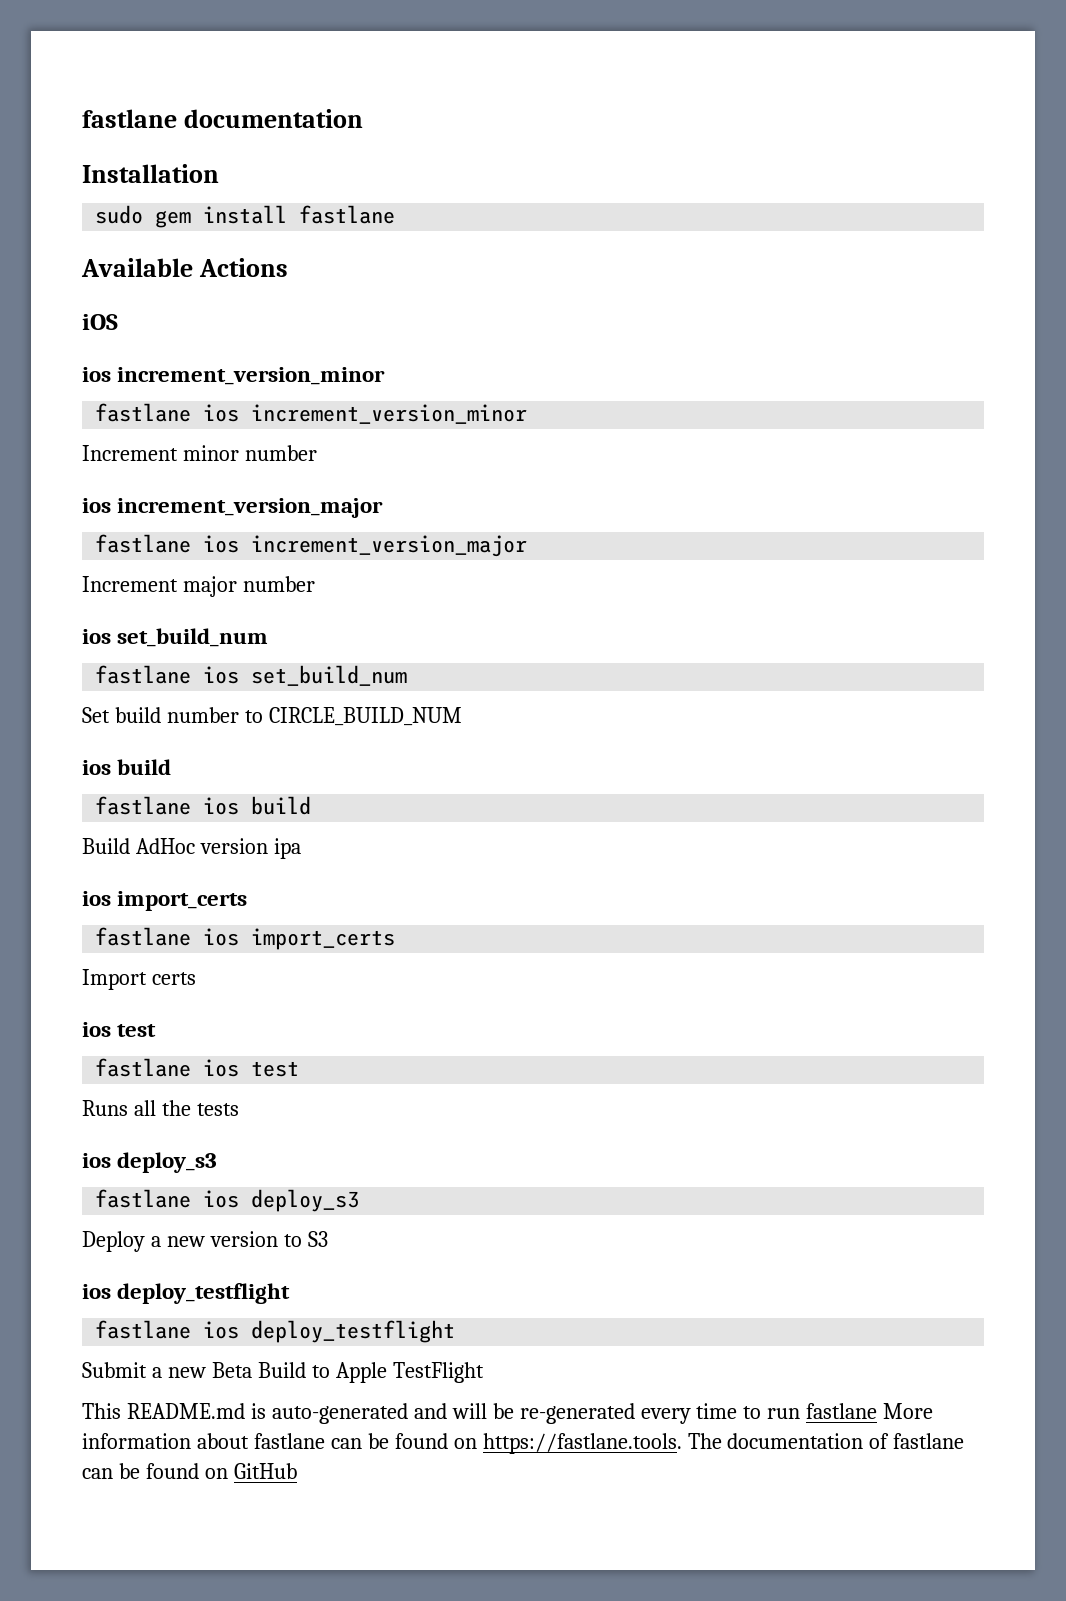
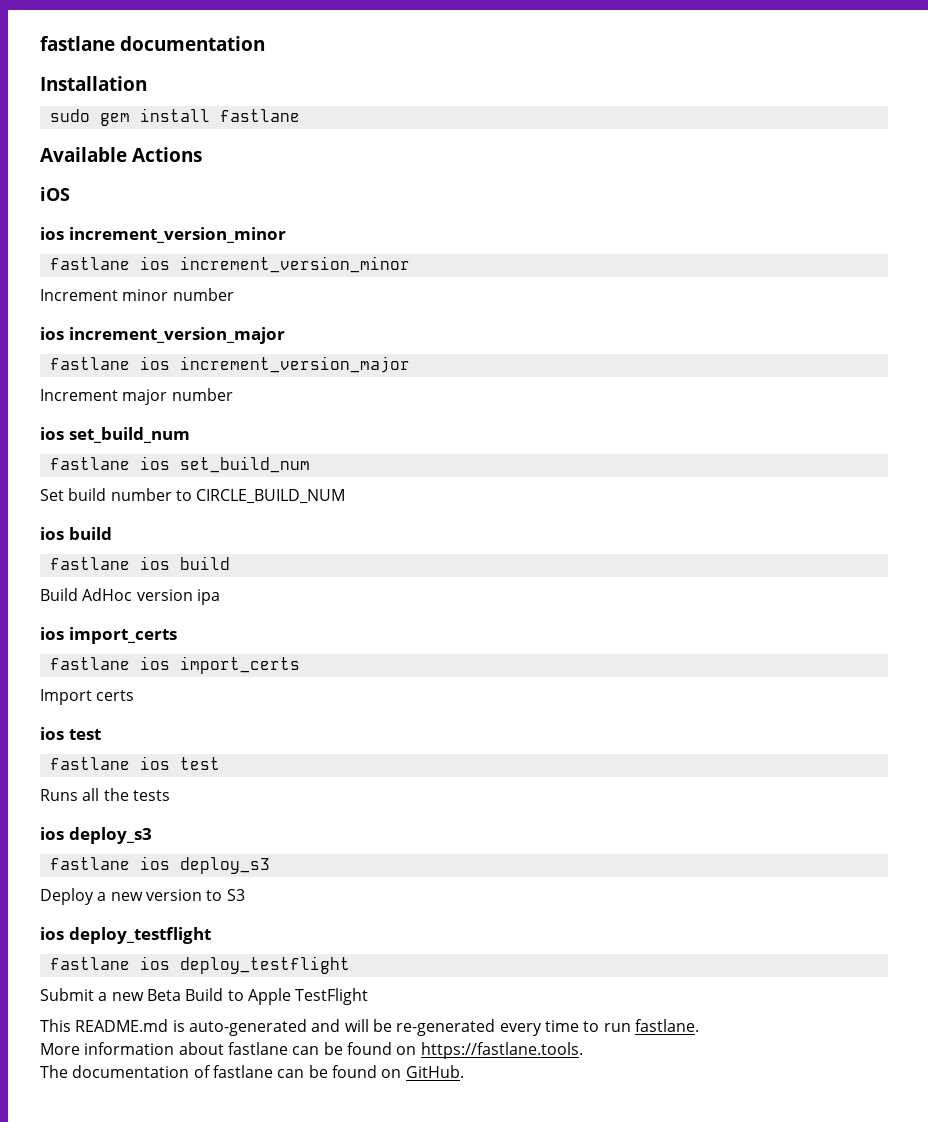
[806,1403,878,1419] fastlane -> [634,1019,699,1032] fastlane. //
(682, 1443) none -> (583, 1050) //
[233,1463,297,1479] GitHub -> [405,1065,464,1078] GitHub.

